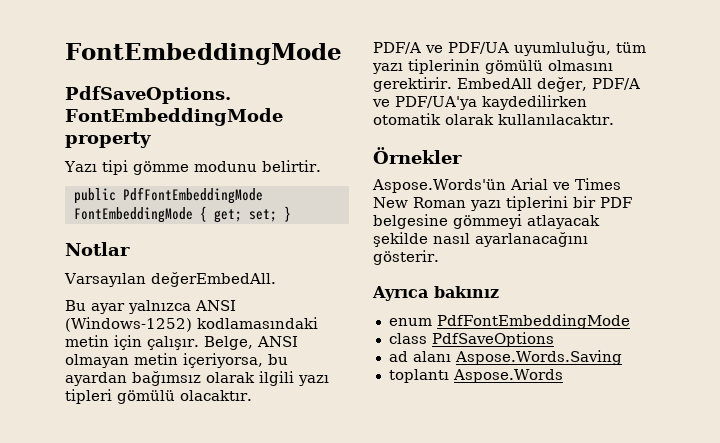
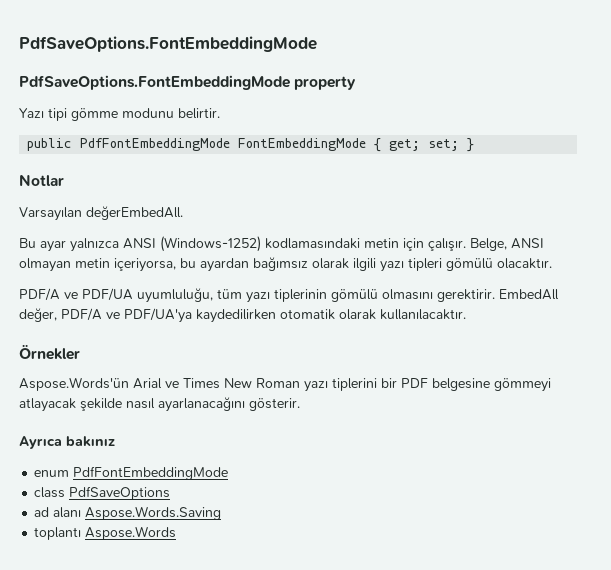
[65,43,342,65] FontEmbeddingMode -> [19,36,317,52] PdfSaveOptions.FontEmbeddingMode

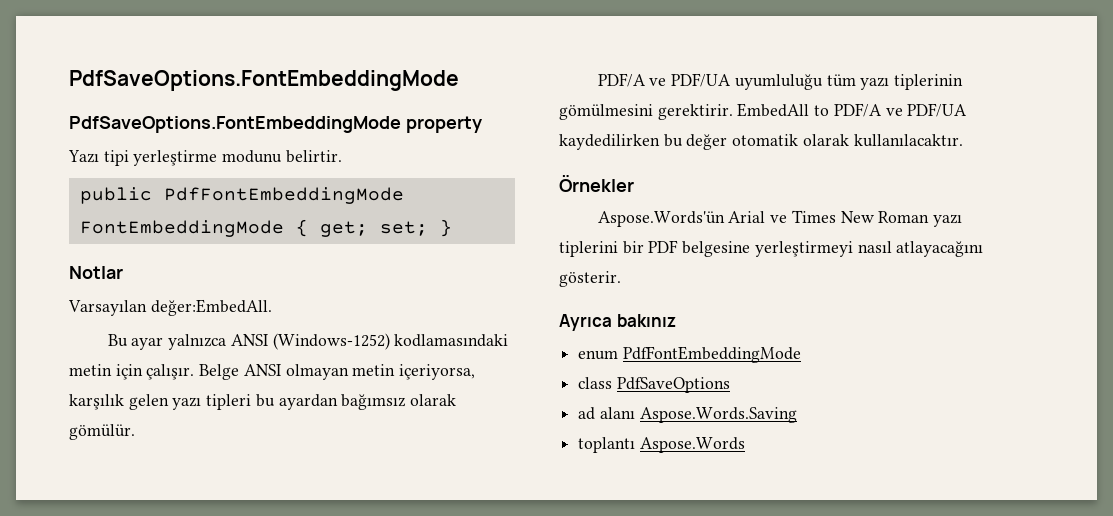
[71,108,118,121] gömme -> [133,150,218,166] yerleştirme
[86,206,183,220] değerEmbedAll. -> [150,299,272,316] değer:EmbedAll.
[470,238,507,251] Belge, -> [199,364,240,380] Belge
[180,257,552,272] [19,288,213,303] bu ayardan bağımsız olarak ilgili yazı tipleri gömülü olacaktır. // PDF/A ve PDF/UA uyumluluğu, -> [69,394,457,410] [69,424,135,440] [597,73,823,90] karşılık gelen yazı tipleri bu ayardan bağımsız olarak gömülür. // PDF/A ve PDF/UA uyumluluğu
[331,289,433,302] gömülü olmasını -> [559,104,653,120] gömülmesini
[19,308,276,323] değer, PDF/A ve PDF/UA'ya kaydedilirken -> [814,103,968,117] [559,134,728,150] to PDF/A ve PDF/UA kaydedilirken bu değer
[494,378,551,392] [19,397,245,412] gömmeyi atlayacak şekilde nasıl ayarlanacağını -> [754,241,984,257] yerleştirmeyi nasıl atlayacağını

